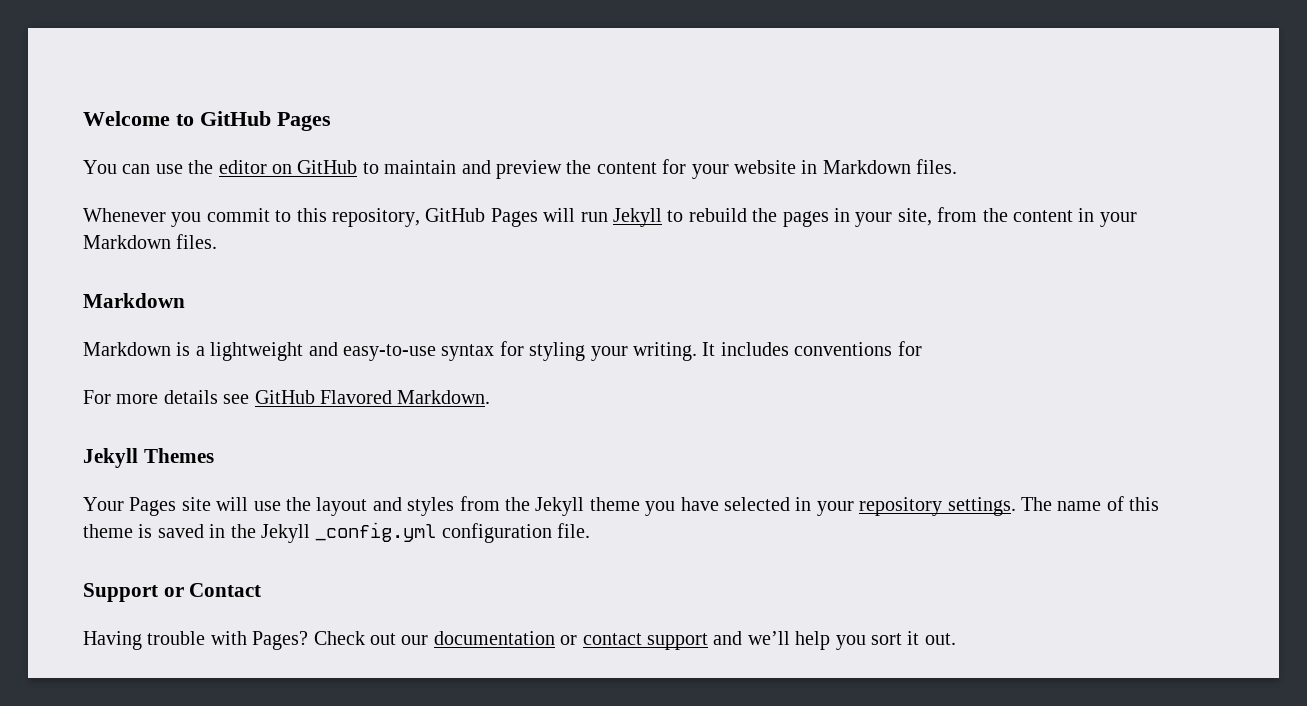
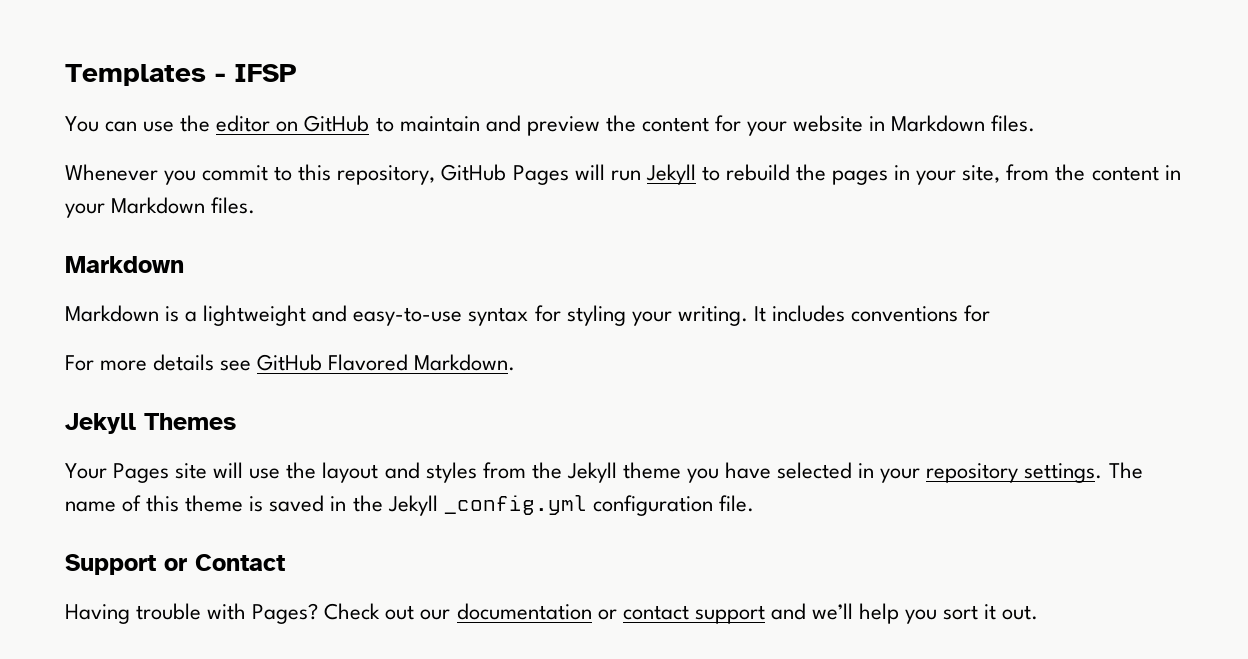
[83,111,331,131] Welcome to GitHub Pages -> [65,64,297,86] Templates - IFSP

